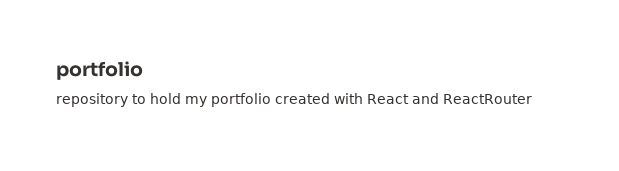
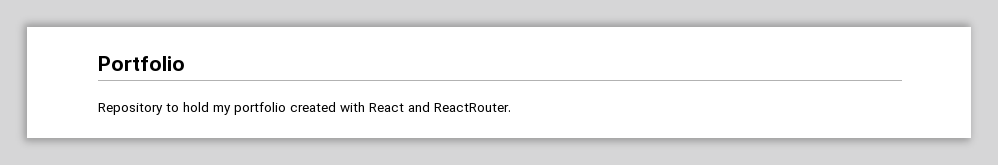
[56,61,143,80] [56,93,128,107] portfolio // repository -> [98,56,185,71] [98,103,163,115] Portfolio // Repository
[443,94,532,104] ReactRouter -> [434,103,511,112] ReactRouter.

